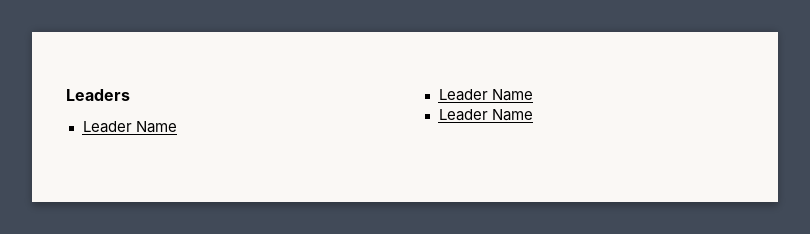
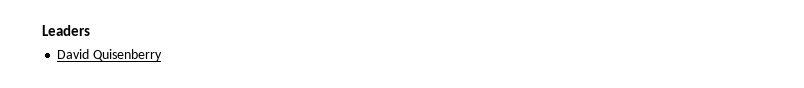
[82,121,177,133] [438,89,533,101] [438,109,533,121] Leader Name // Leader Name // Leader Name -> [57,49,163,61] David Quisenberry

